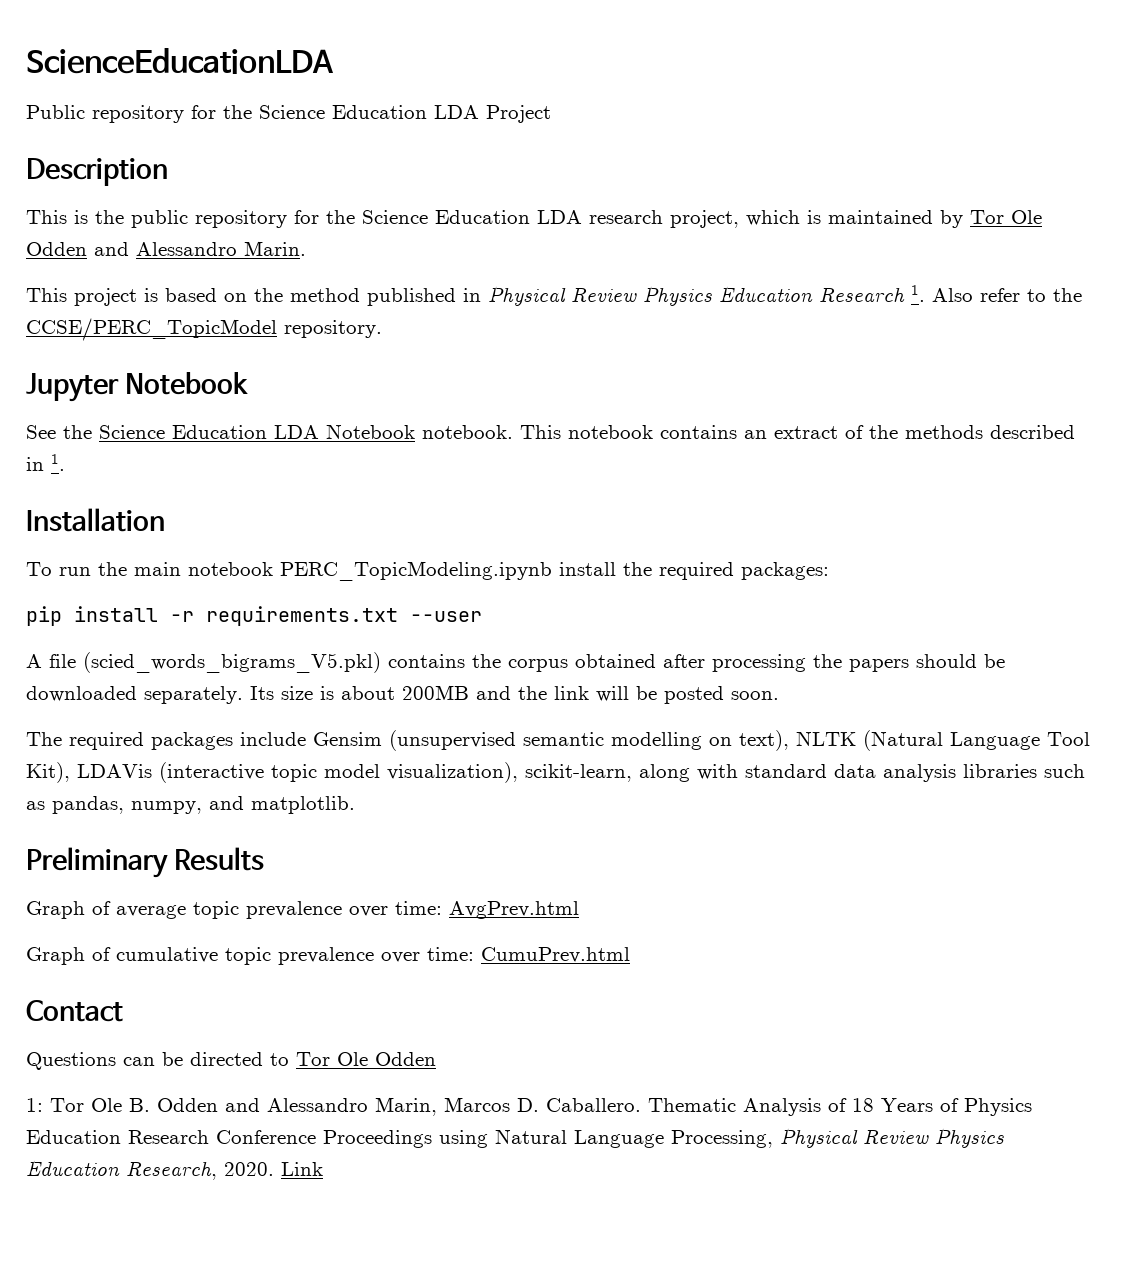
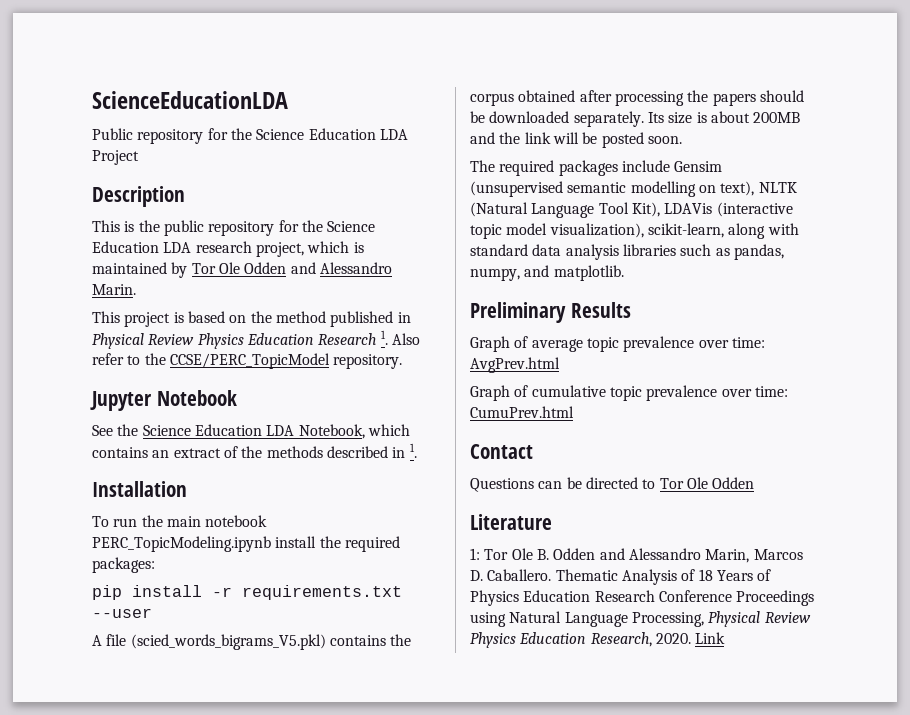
[326,424,653,439] Notebook notebook. This notebook -> [298,424,410,439] Notebook, which
(436, 1059) none -> [470,514,552,530] // Literature

